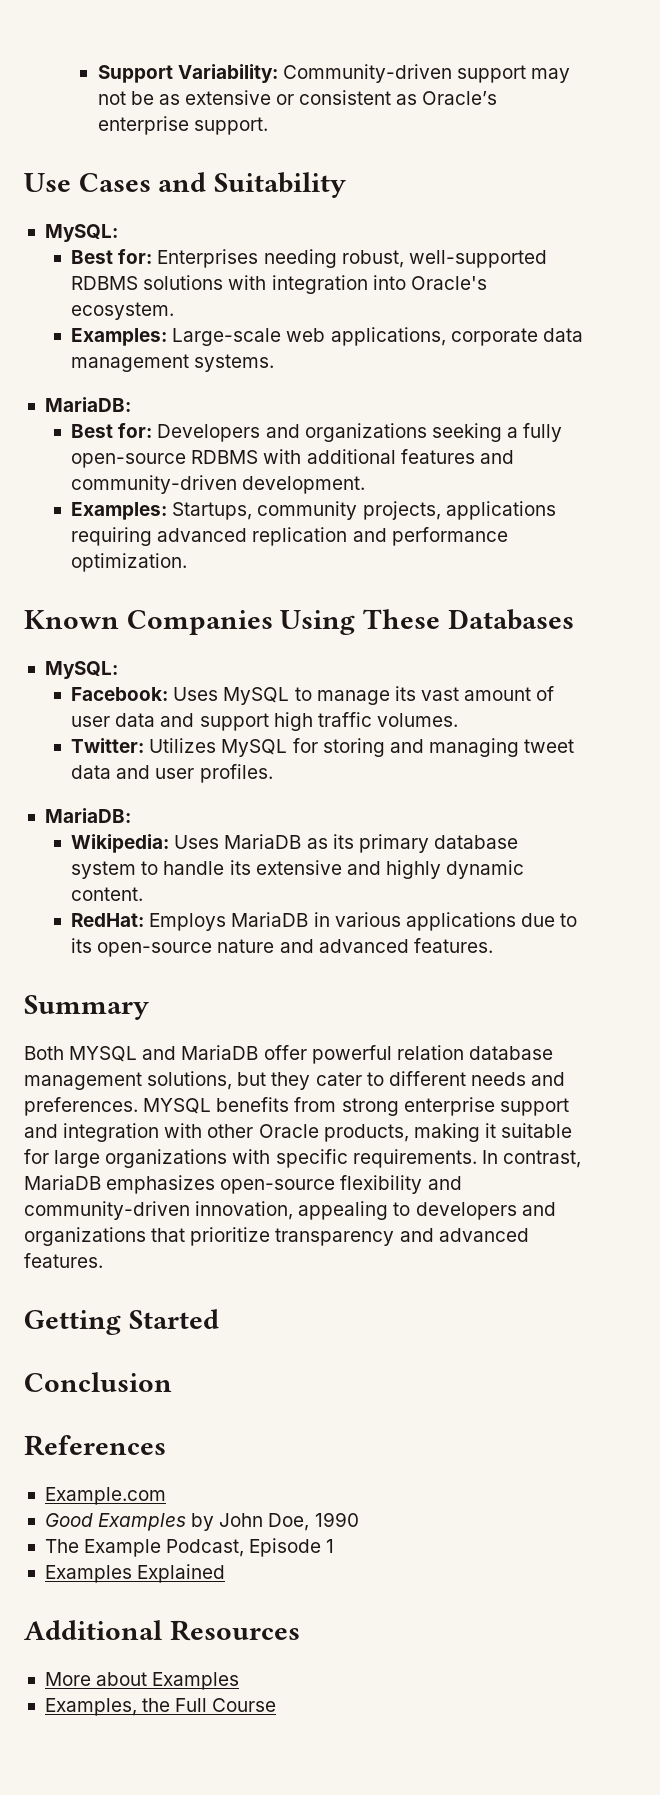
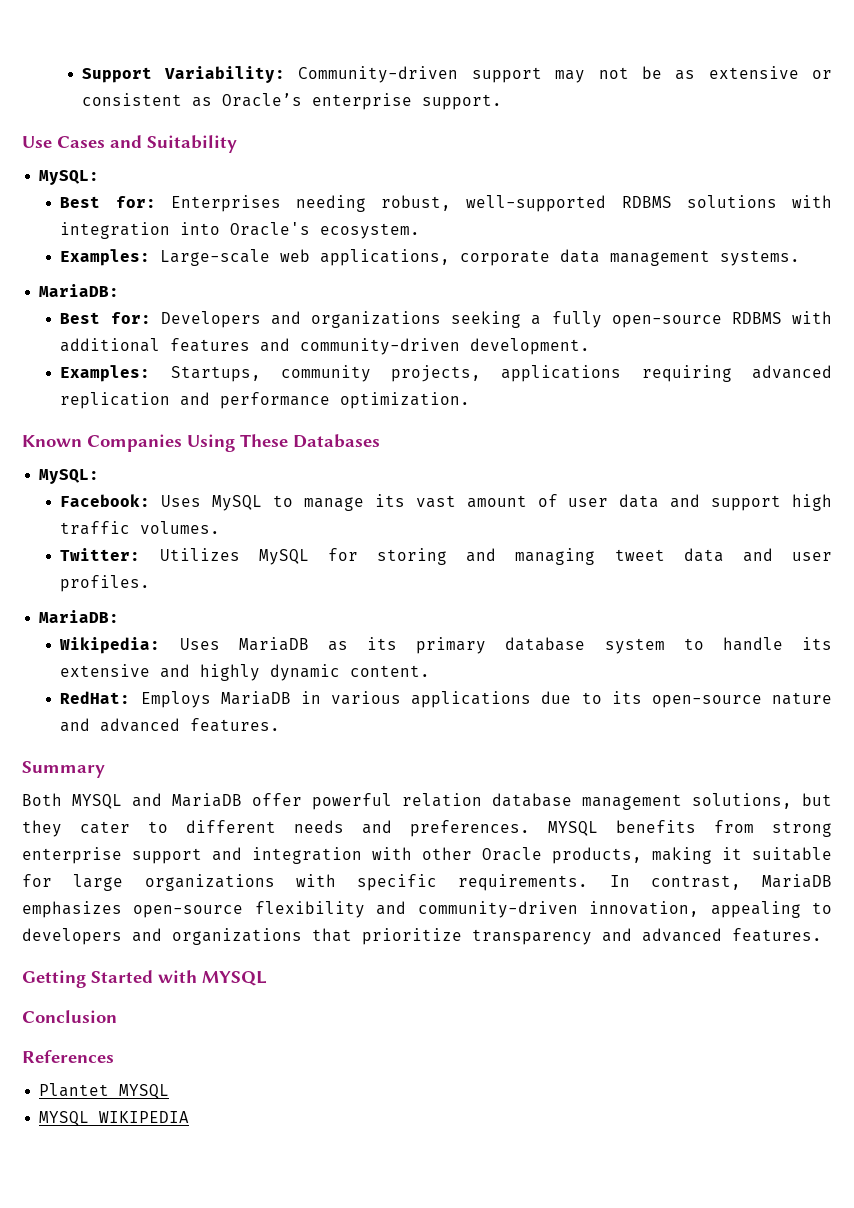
(219, 1319) none -> [158,970,267,986] with MYSQL
[44,1487,166,1505] [44,1512,359,1531] [44,1538,335,1557] [44,1564,226,1583] [24,1620,300,1641] [44,1672,240,1690] [44,1698,277,1716] Example.com // Good Examples by John Doe, 1990 // The Example Podcast, Episode 1 // Examples Explained // Additional Resources // More about Examples // Examples, the Full Course -> [39,1083,170,1099] [39,1111,190,1126] Plantet MYSQL // MYSQL WIKIPEDIA

